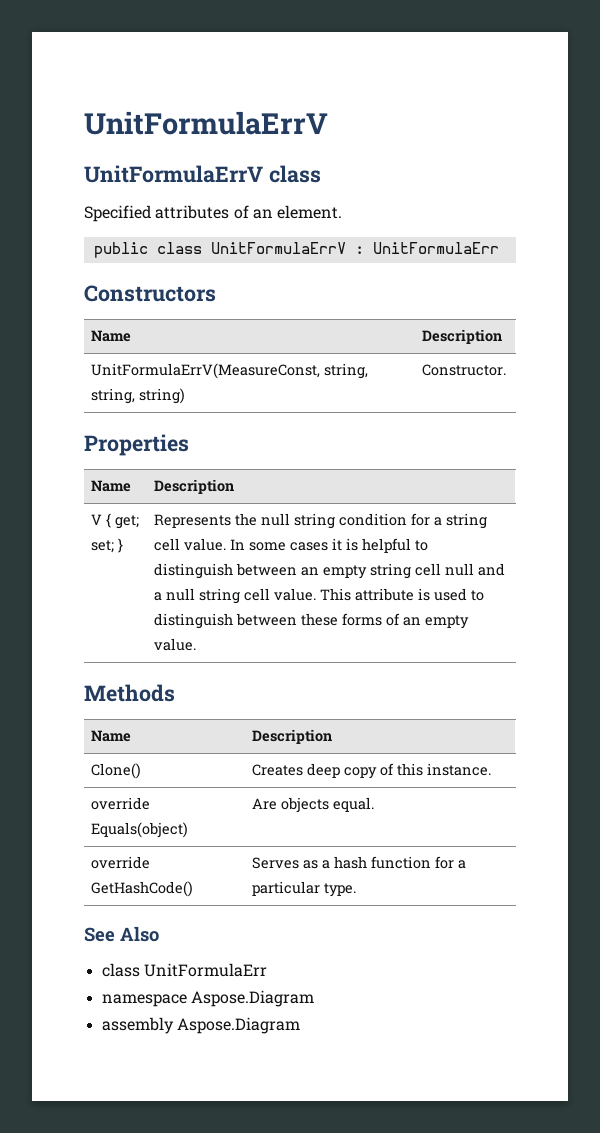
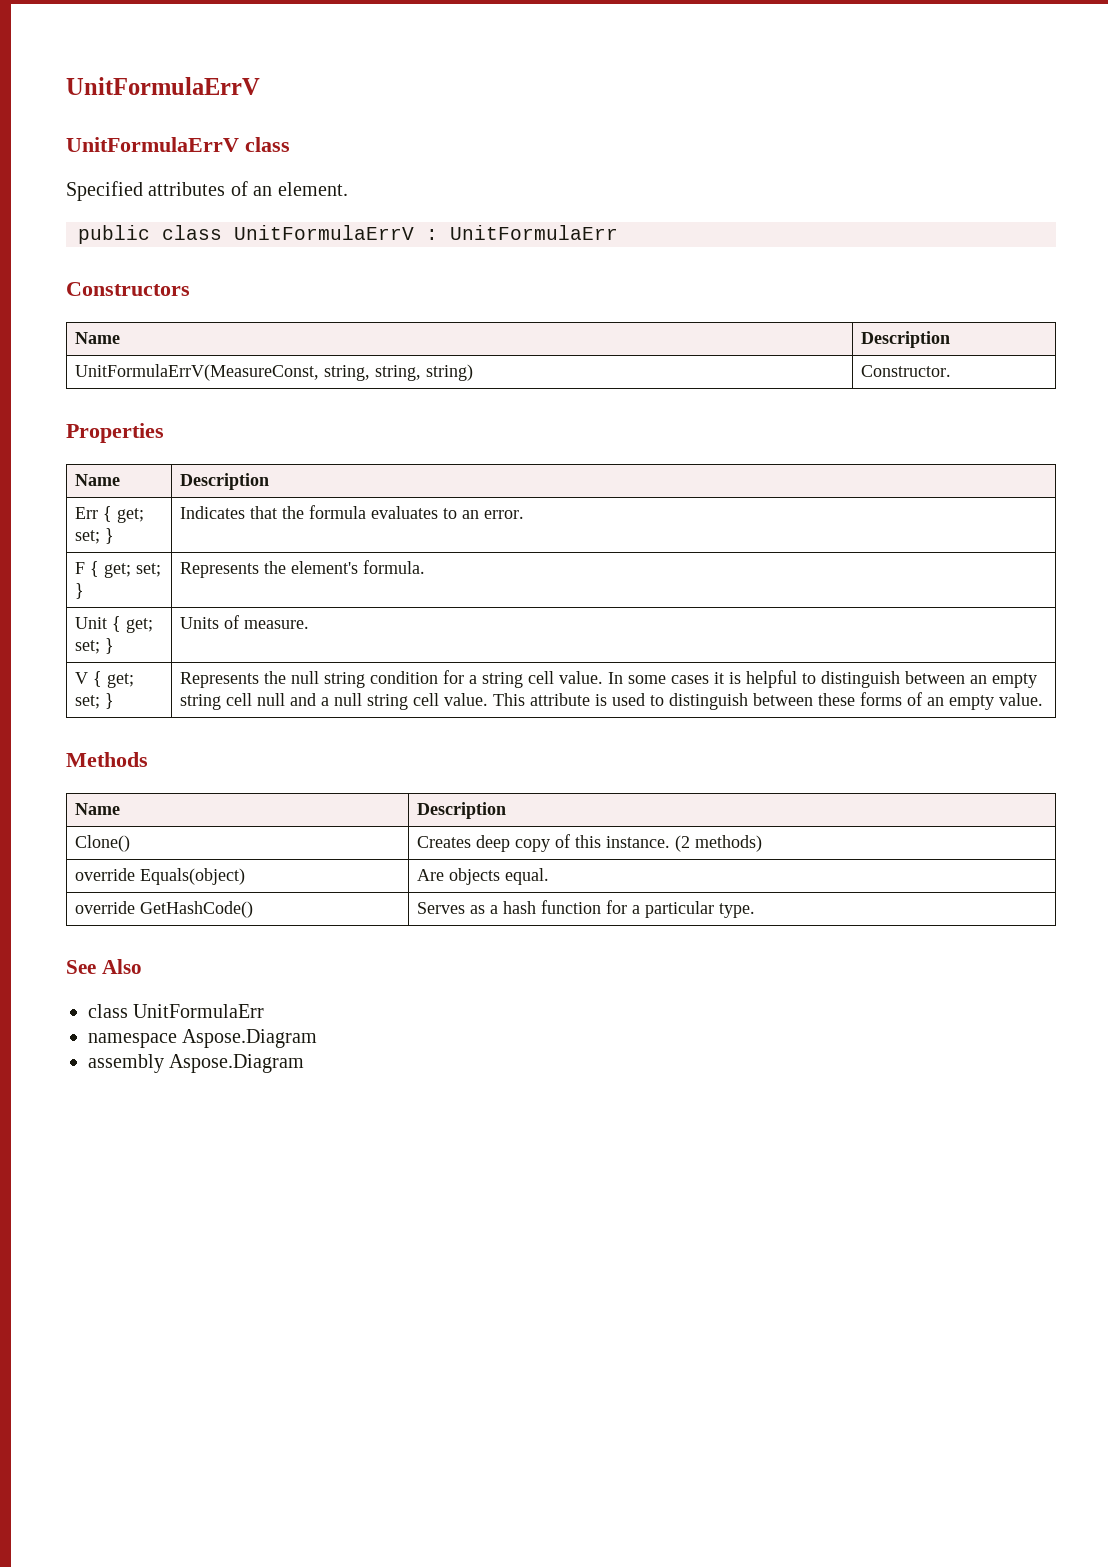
(235, 486) none -> [74,506,144,523] [74,528,114,544] [179,505,524,519] [74,561,161,578] [74,583,84,599] [179,560,425,578] [74,616,153,633] [74,638,114,654] [179,615,309,629] // Err { get; set; } | Indicates that the formula evaluates to an error. // F { get; set; } | Represents the element's formula. // Unit { get; set; } | Units of measure.
(492, 769) none -> [674,835,762,852] (2 methods)

